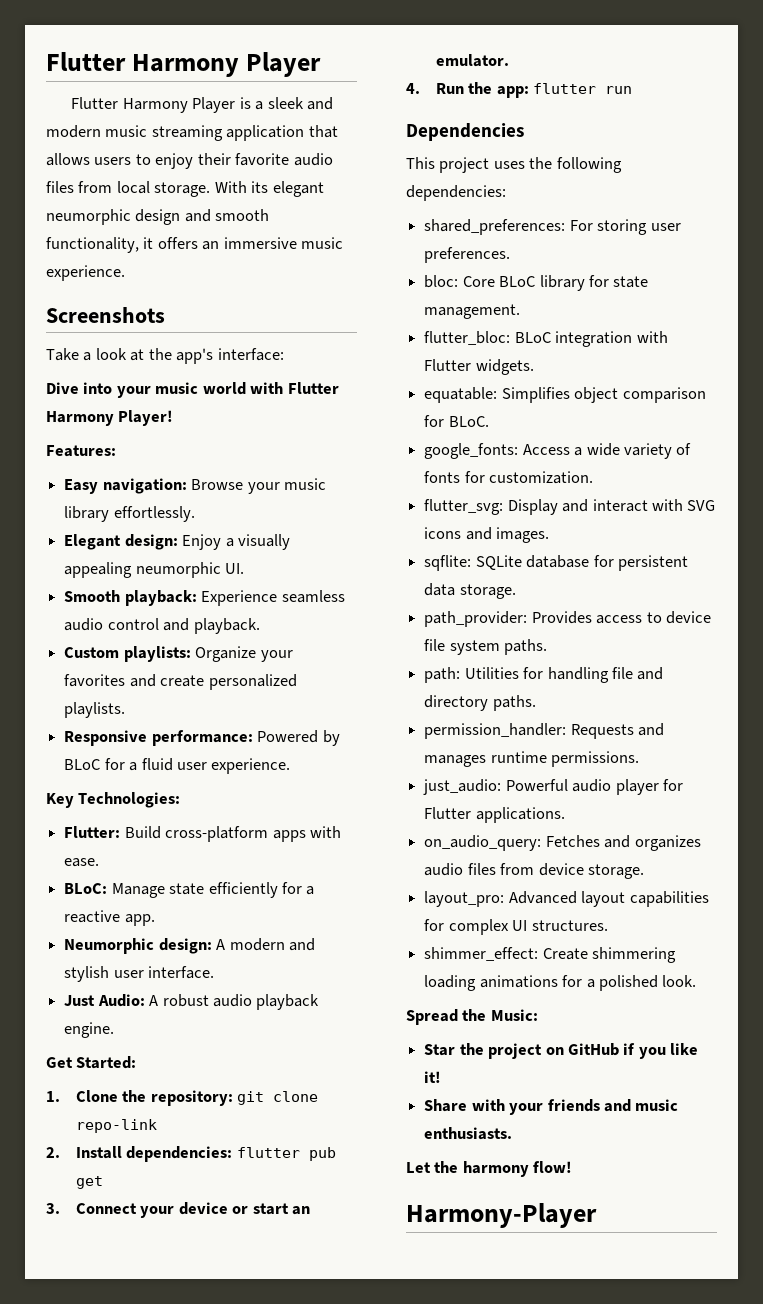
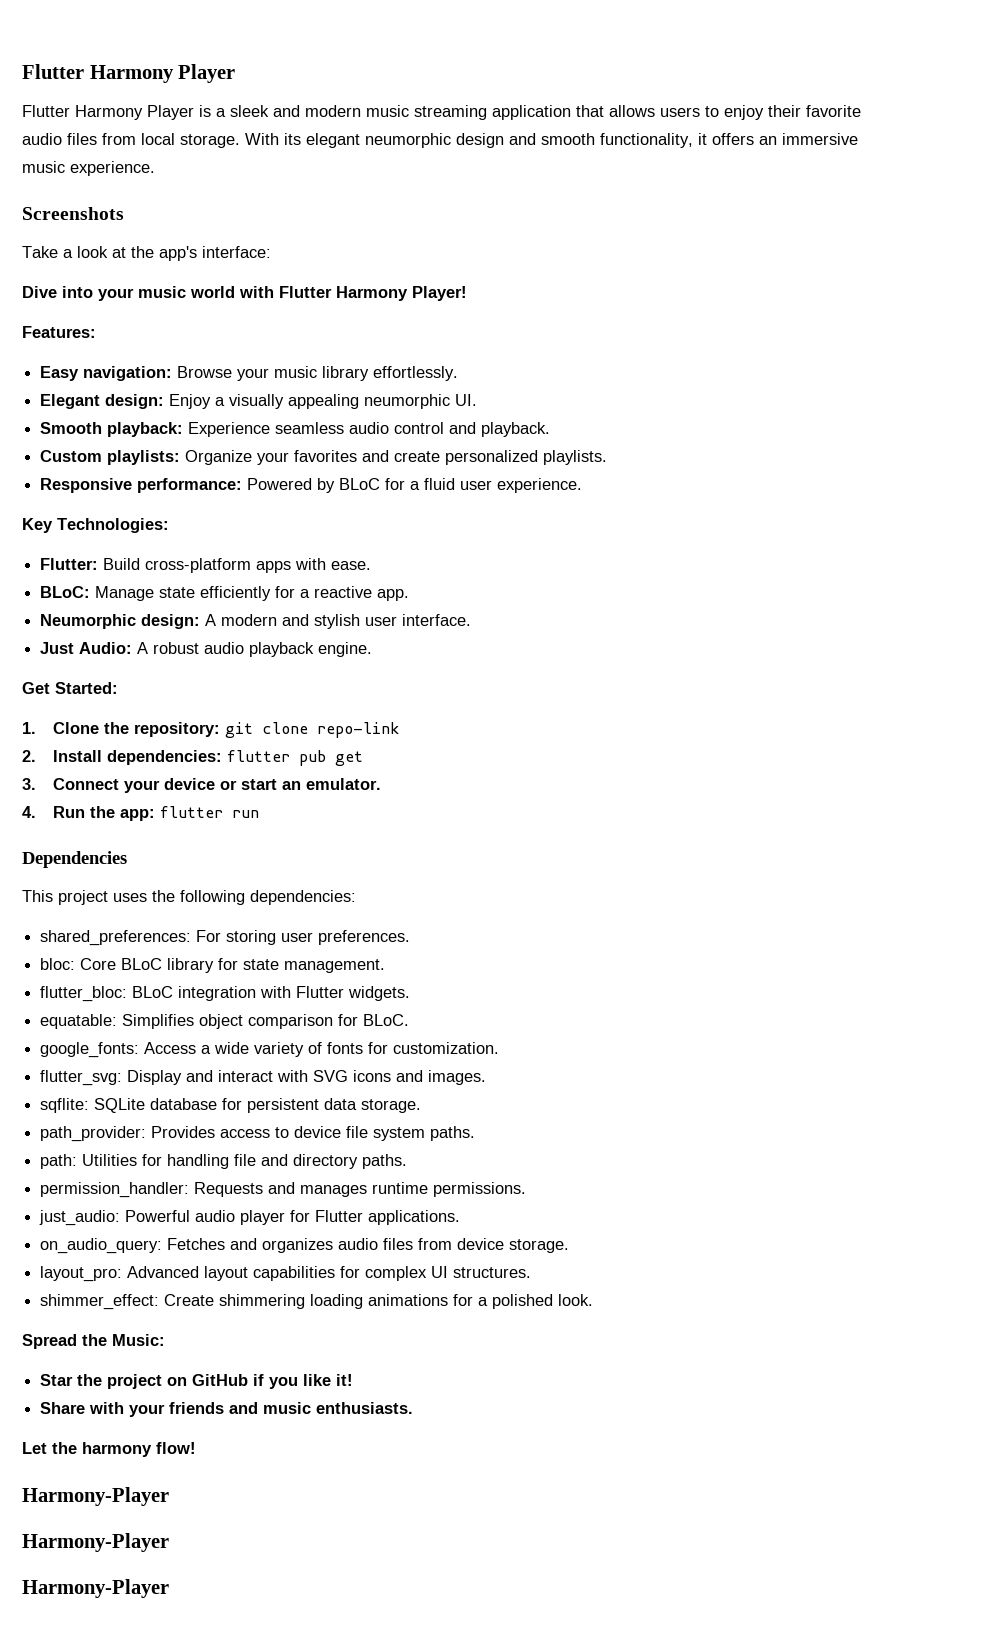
(597, 1215) none -> [22,1533,169,1552] [22,1579,169,1598] // Harmony-Player // Harmony-Player

